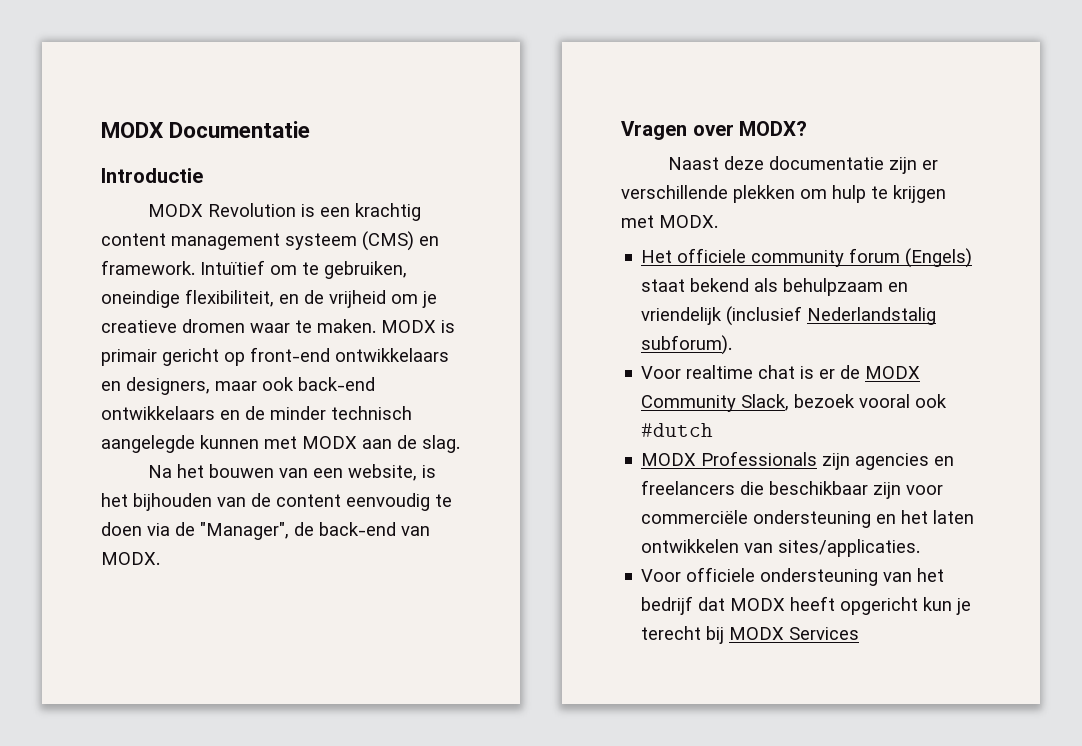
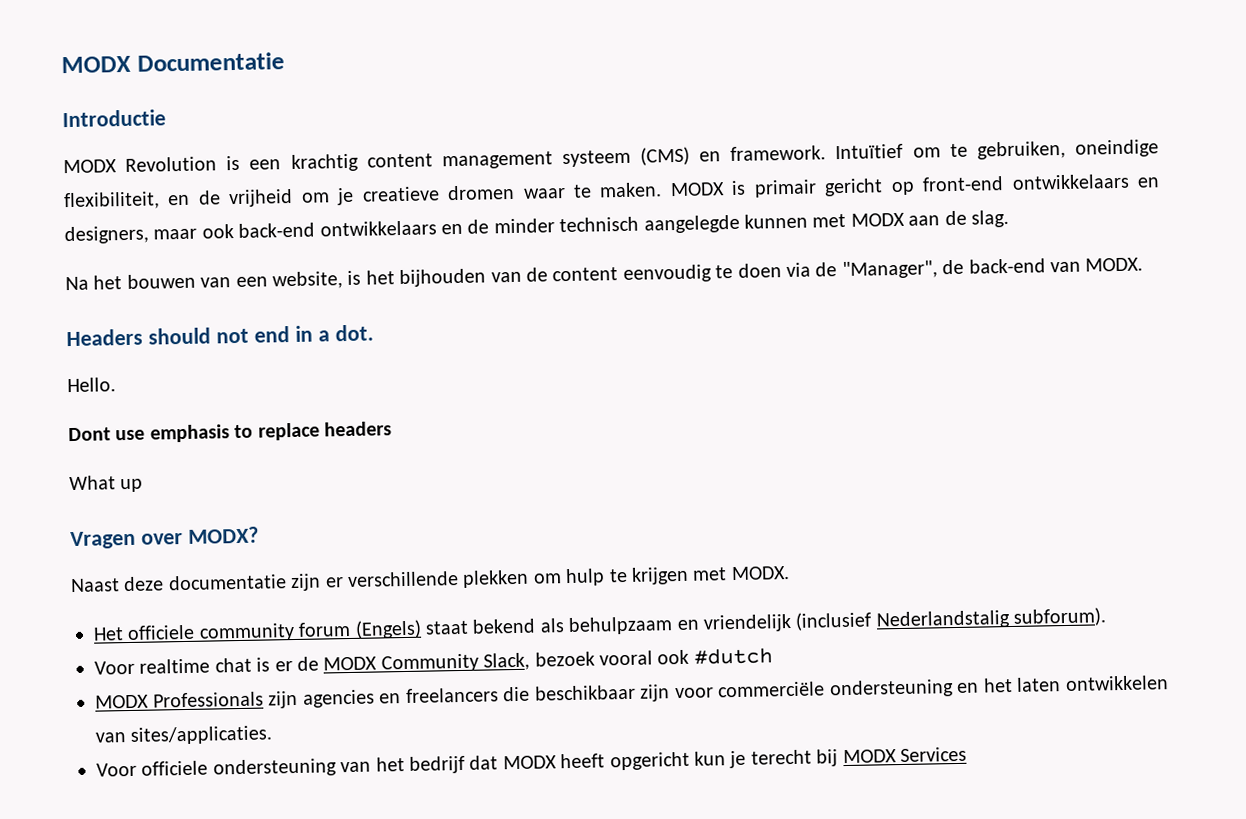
(160, 558) none -> [66,324,374,347] [67,377,116,393] [68,421,392,443] [69,475,144,493] // Headers should not end in a dot. // Hello. // Dont use emphasis to replace headers // What up

